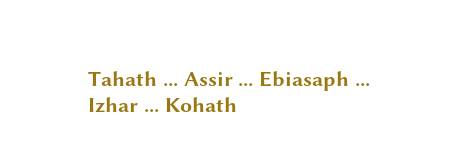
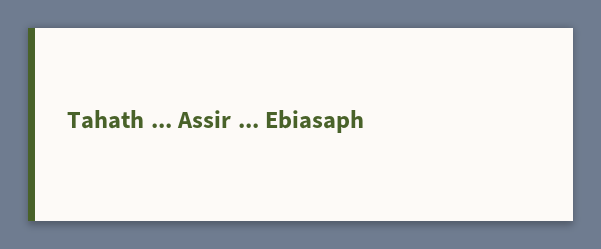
[355,83,371,87] [88,97,237,113] ... Izhar ... Kohath -> (365, 121) none

